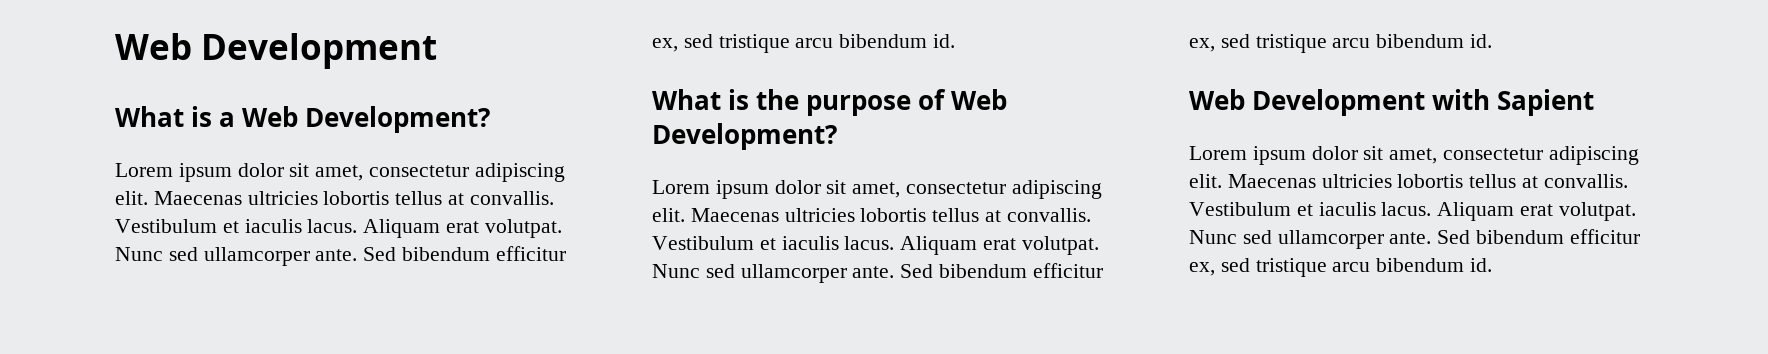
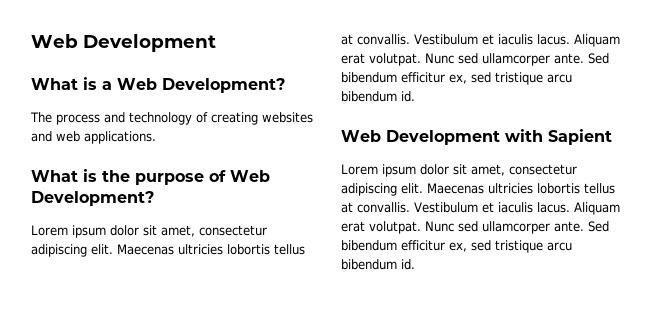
[115,163,565,182] [115,191,554,205] [115,219,562,238] [115,246,566,266] [652,34,956,53] Lorem ipsum dolor sit amet, consectetur adipiscing elit. Maecenas ultricies lobortis tellus at convallis. Vestibulum et iaculis lacus. Aliquam erat volutpat. Nunc sed ullamcorper ante. Sed bibendum efficitur ex, sed tristique arcu bibendum id. -> [30,112,313,125] [31,131,156,144] The process and technology of creating websites and web applications.

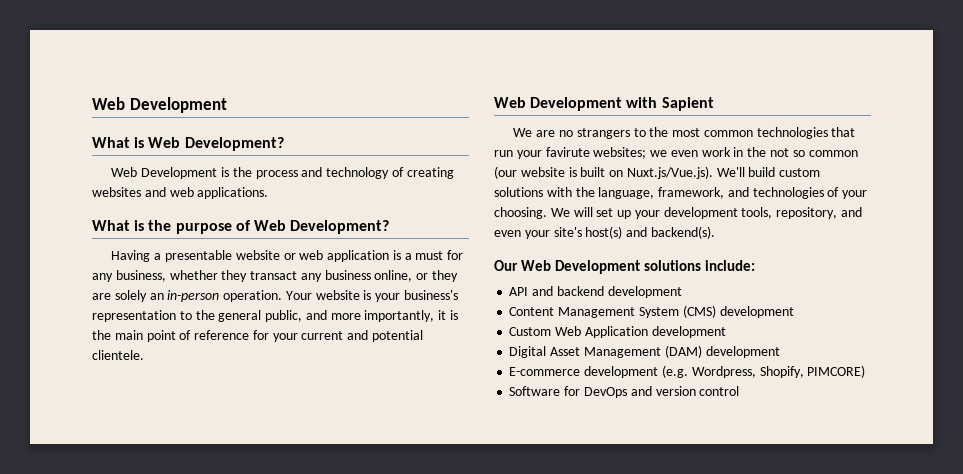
[102,78,285,93] [30,112,52,123] a Web Development? // The -> [148,137,284,151] [111,167,252,179] Web Development? // Web Development is the
[31,225,267,238] [31,244,305,257] [341,34,620,47] [341,53,609,66] [341,72,572,85] [341,91,415,102] [341,129,612,145] [341,164,577,177] [341,183,615,196] [341,202,620,215] [341,221,609,234] [341,240,572,253] [341,259,415,270] Lorem ipsum dolor sit amet, consectetur adipiscing elit. Maecenas ultricies lobortis tellus at convallis. Vestibulum et iaculis lacus. Aliquam erat volutpat. Nunc sed ullamcorper ante. Sed bibendum efficitur ex, sed tristique arcu bibendum id. // Web Development with Sapient // Lorem ipsum dolor sit amet, consectetur adipiscing elit. Maecenas ultricies lobortis tellus at convallis. Vestibulum et iaculis lacus. Aliquam erat volutpat. Nunc sed ullamcorper ante. Sed bibendum efficitur ex, sed tristique arcu bibendum id. -> [111,250,464,262] [92,270,459,282] [92,290,459,302] [92,310,459,322] [92,330,424,342] [92,350,144,360] [494,97,714,111] [513,127,856,139] [494,147,858,159] [494,166,821,179] [494,187,868,199] [494,207,863,219] [494,226,715,239] [494,260,755,274] [509,286,682,298] [509,305,794,318] [509,326,726,338] [509,345,780,358] [509,365,866,378] [509,386,740,398] Having a presentable website or web application is a must for any business, whether they transact any business online, or they are solely an in-person operation. Your website is your business's representation to the general public, and more importantly, it is the main point of reference for your current and potential clientele. // Web Development with Sapient // We are no strangers to the most common technologies that run your favirute websites; we even work in the not so common (our website is built on Nuxt.js/Vue.js). We'll build custom solutions with the language, framework, and technologies of your choosing. We will set up your development tools, repository, and even your site's host(s) and backend(s). // Our Web Development solutions include: // API and backend development // Content Management System (CMS) development // Custom Web Application development // Digital Asset Management (DAM) development // E-commerce development (e.g. Wordpress, Shopify, PIMCORE) // Software for DevOps and version control

